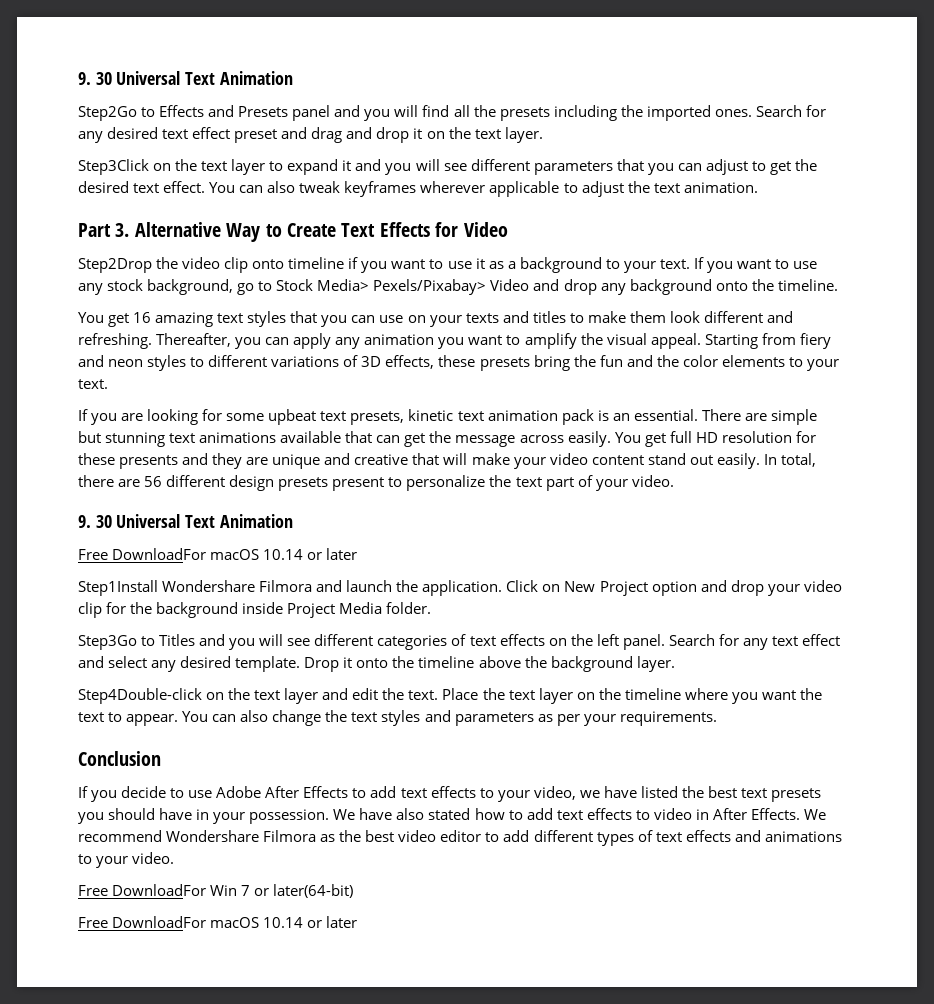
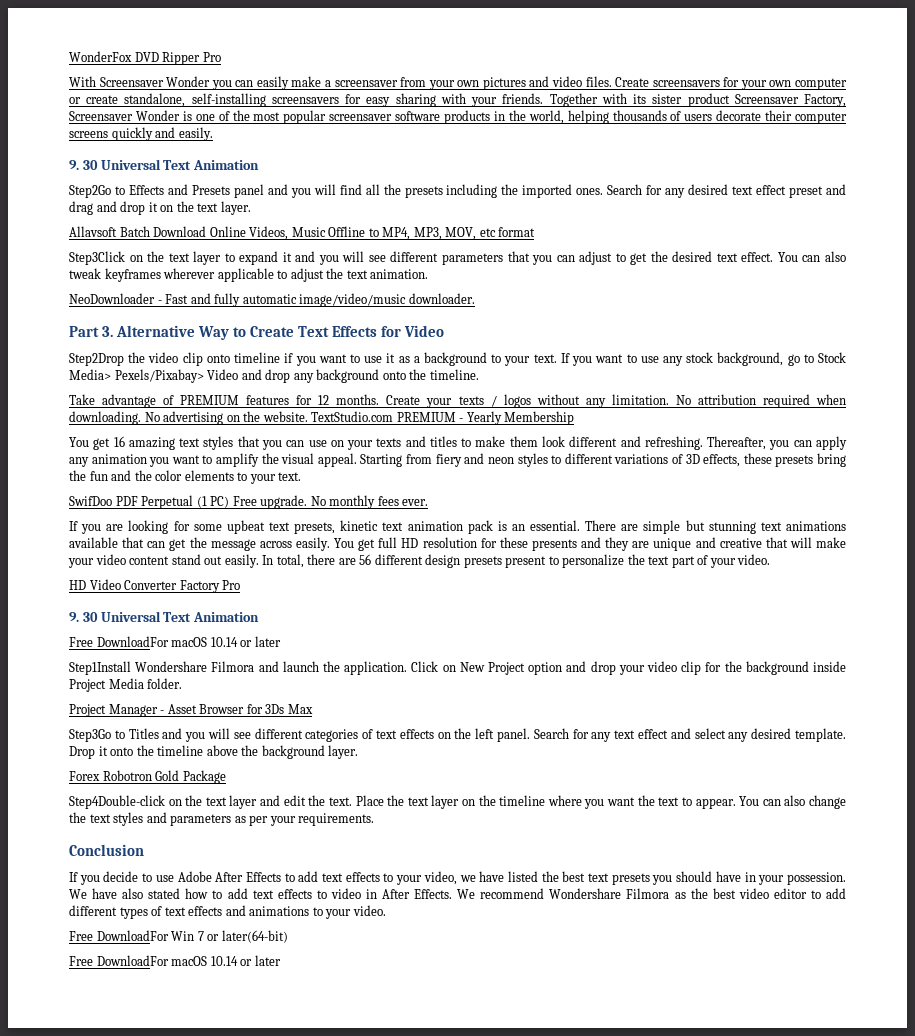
(78, 78) none -> [69,51,221,65] [69,76,847,90] [69,93,847,107] [69,110,847,124] [69,127,213,141] WonderFox DVD Ripper Pro // With Screensaver Wonder you can easily make a screensaver from your own pictures and video files. Create screensavers for your own computer or create standalone, self-installing screensavers for easy sharing with your friends. Together with its sister product Screensaver Factory, Screensaver Wonder is one of the most popular screensaver software products in the world, helping thousands of users decorate their computer screens quickly and easily. //
(543, 135) none -> [69,226,536,240] // Allavsoft Batch Download Online Videos, Music Offline to MP4, MP3, MOV, etc format
(758, 187) none -> [69,293,475,307] // NeoDownloader - Fast and fully automatic image/video/music downloader.
(838, 285) none -> [69,394,847,408] [69,411,575,425] // Take advantage of PREMIUM features for 12 months. Create your texts / logos without any limitation. No attribution required when downloading. No advertising on the website. TextStudio.com PREMIUM - Yearly Membership
(108, 384) none -> [69,495,429,509] // SwifDoo PDF Perpetual (1 PC) Free upgrade. No monthly fees ever.
(674, 481) none -> [69,579,241,593] // HD Video Converter Factory Pro
(432, 608) none -> [69,704,313,717] // Project Manager - Asset Browser for 3Ds Max
(675, 664) none -> [69,770,226,784] // Forex Robotron Gold Package

